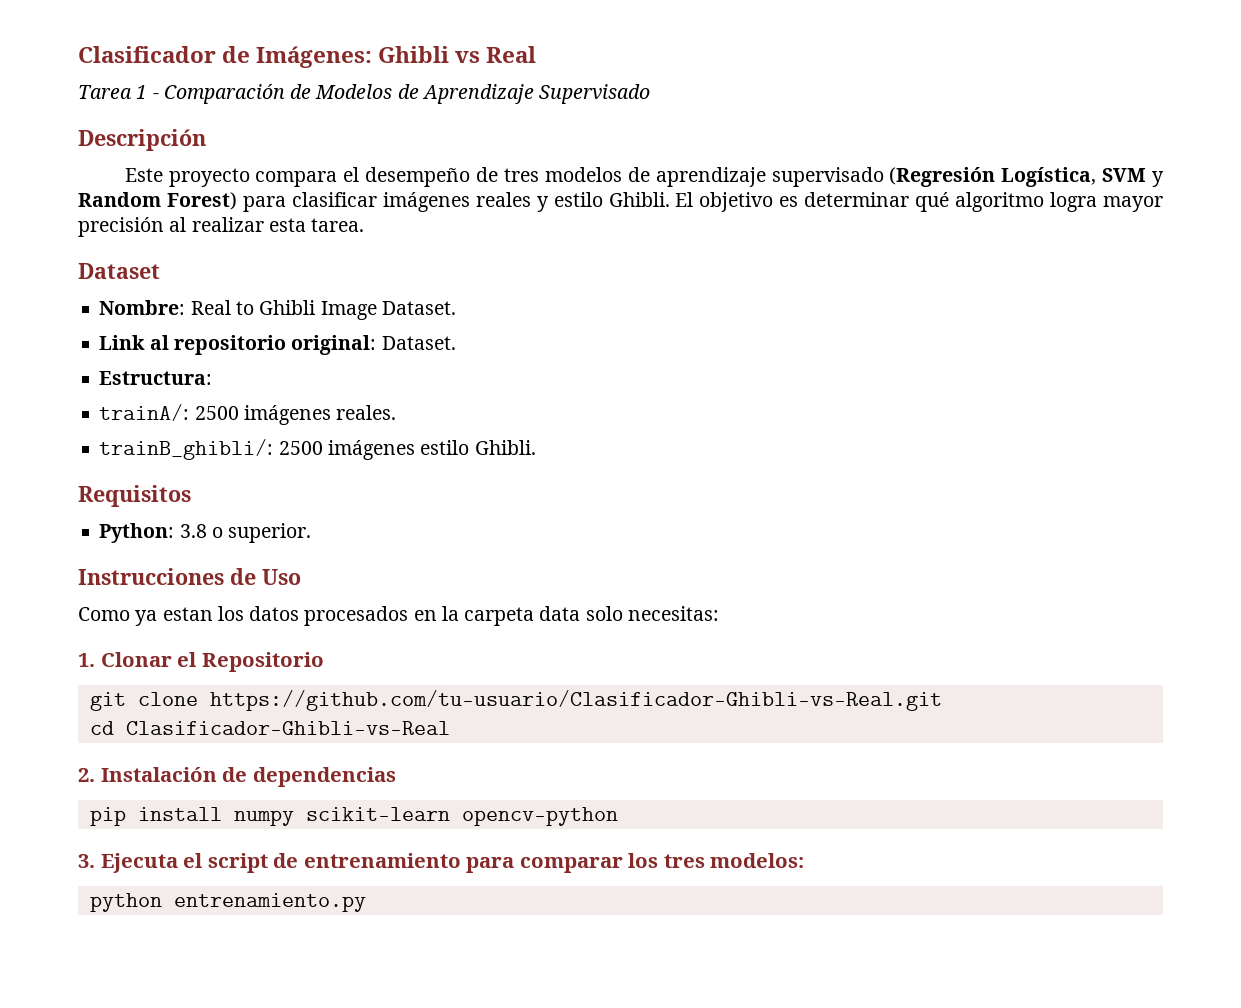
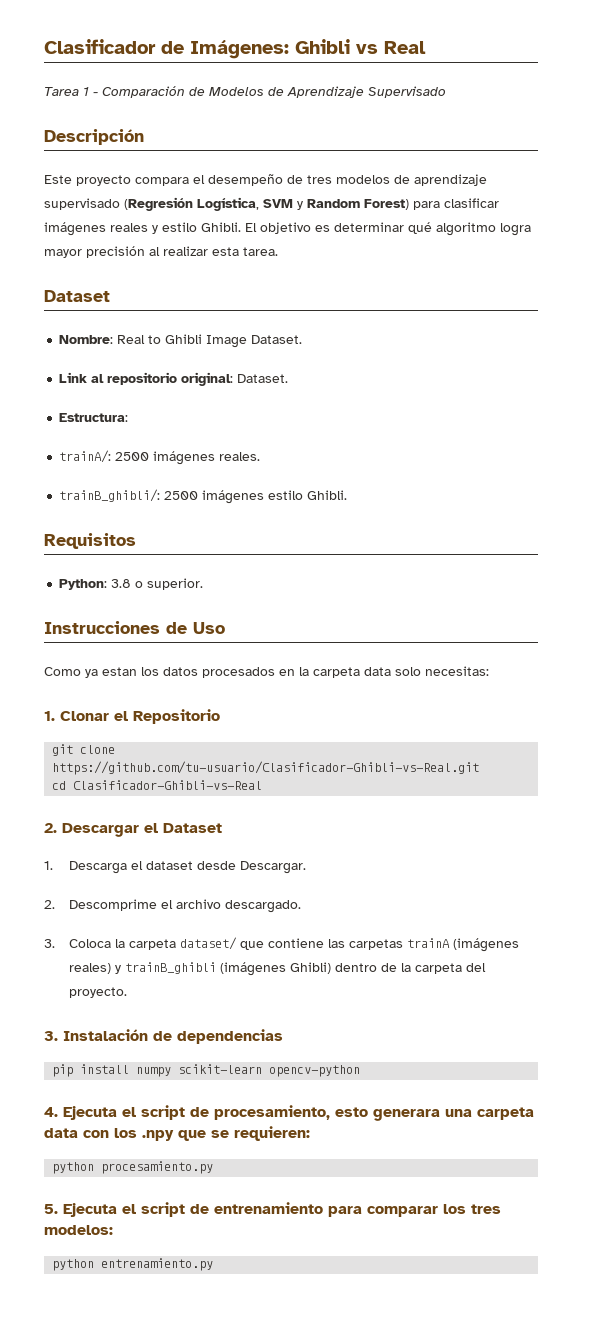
(95, 775) none -> [62,823,222,837] [44,861,307,874] [44,899,302,913] [44,937,520,952] [69,962,487,976] [69,987,128,998] [44,1031,58,1041] Descargar el Dataset // 1. Descarga el dataset desde Descargar. // 2. Descomprime el archivo descargado. // 3. Coloca la carpeta dataset/ que contiene las carpetas trainA (imágenes reales) y trainB_ghibli (imágenes Ghibli) dentro de la carpeta del proyecto. // 3.
[78,854,95,868] 3. -> [44,1105,534,1121] [44,1126,310,1141] [52,1161,214,1174] [44,1204,58,1214] 4. Ejecuta el script de procesamiento, esto generara una carpeta data con los .npy que se requieren: // python procesamiento.py // 5.

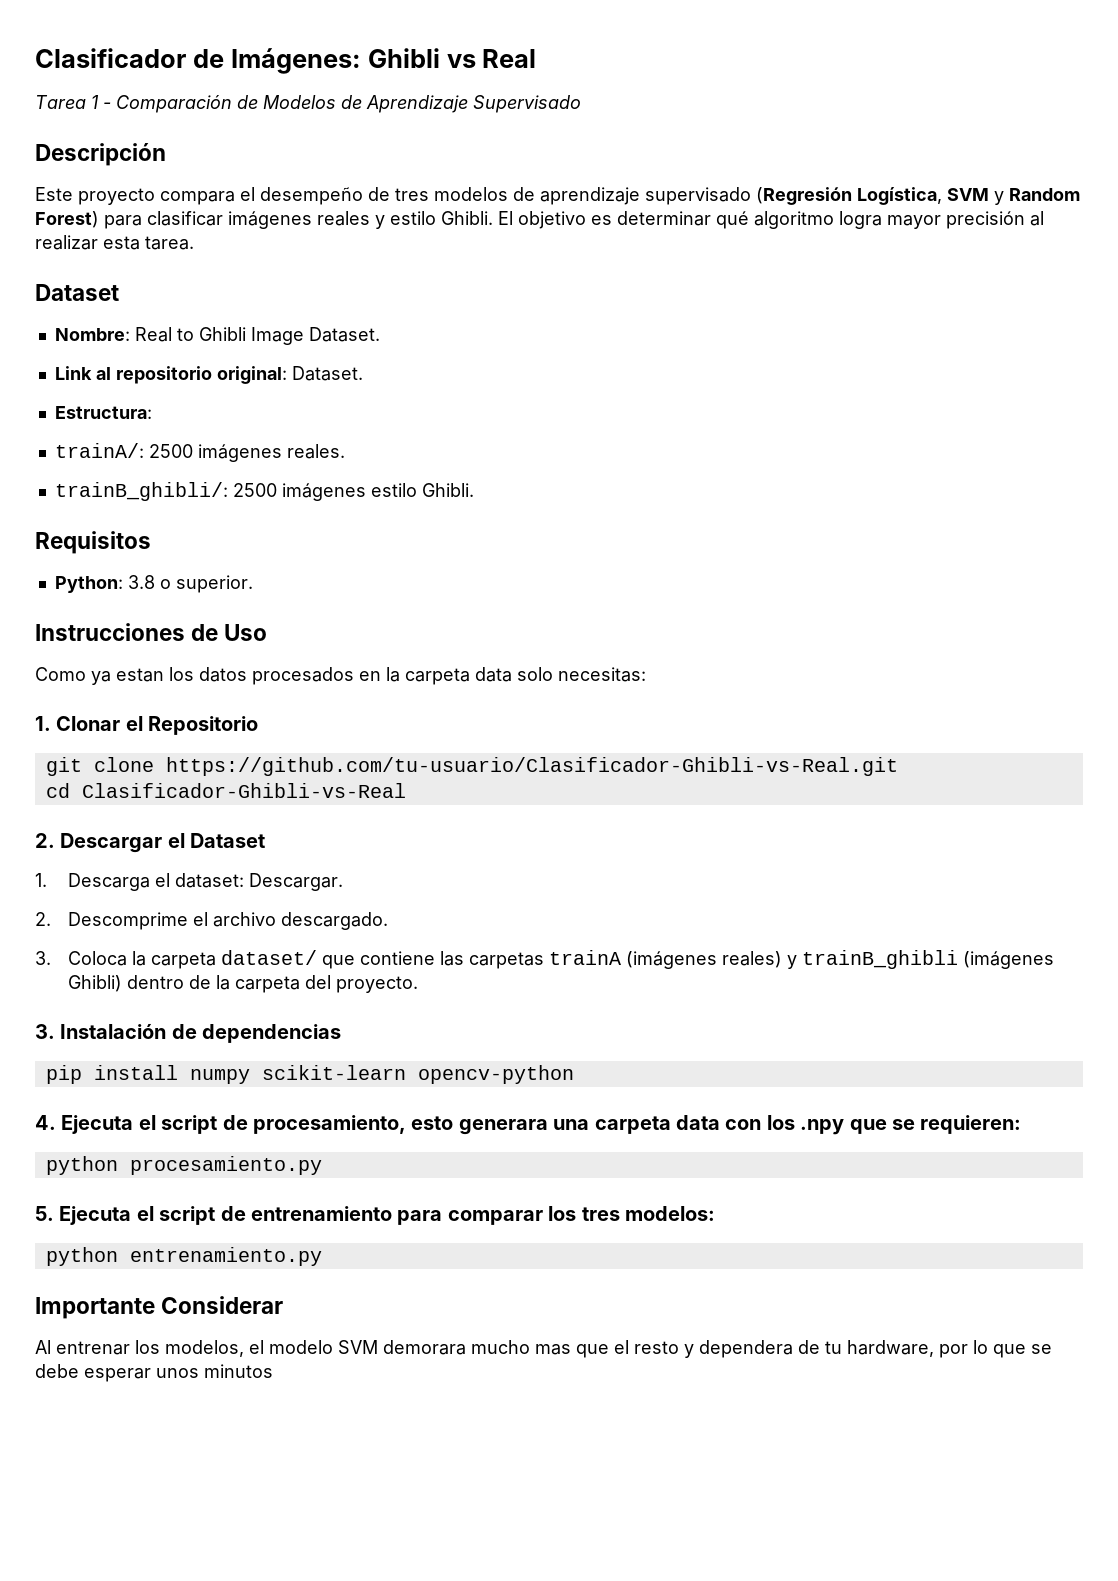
[146,861,237,870] dataset desde -> [174,873,244,888] dataset:
(214, 1264) none -> [35,1296,284,1319] [35,1340,1052,1358] [35,1364,273,1382] // Importante Considerar // Al entrenar los modelos, el modelo SVM demorara mucho mas que el resto y dependera de tu hardware, por lo que se debe esperar unos minutos

